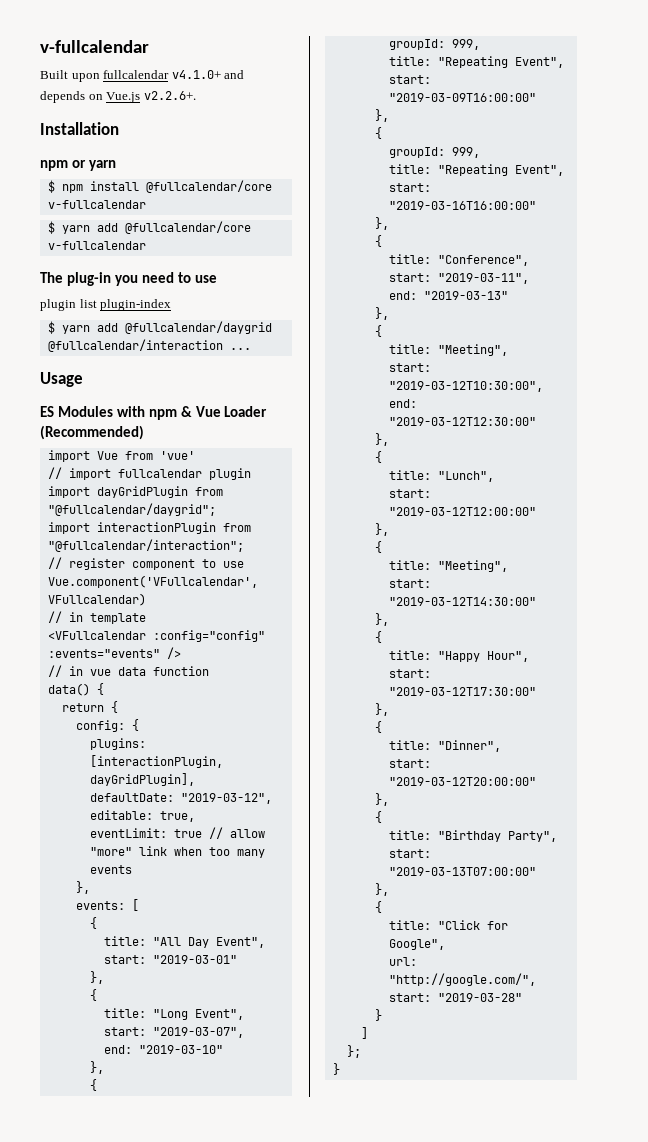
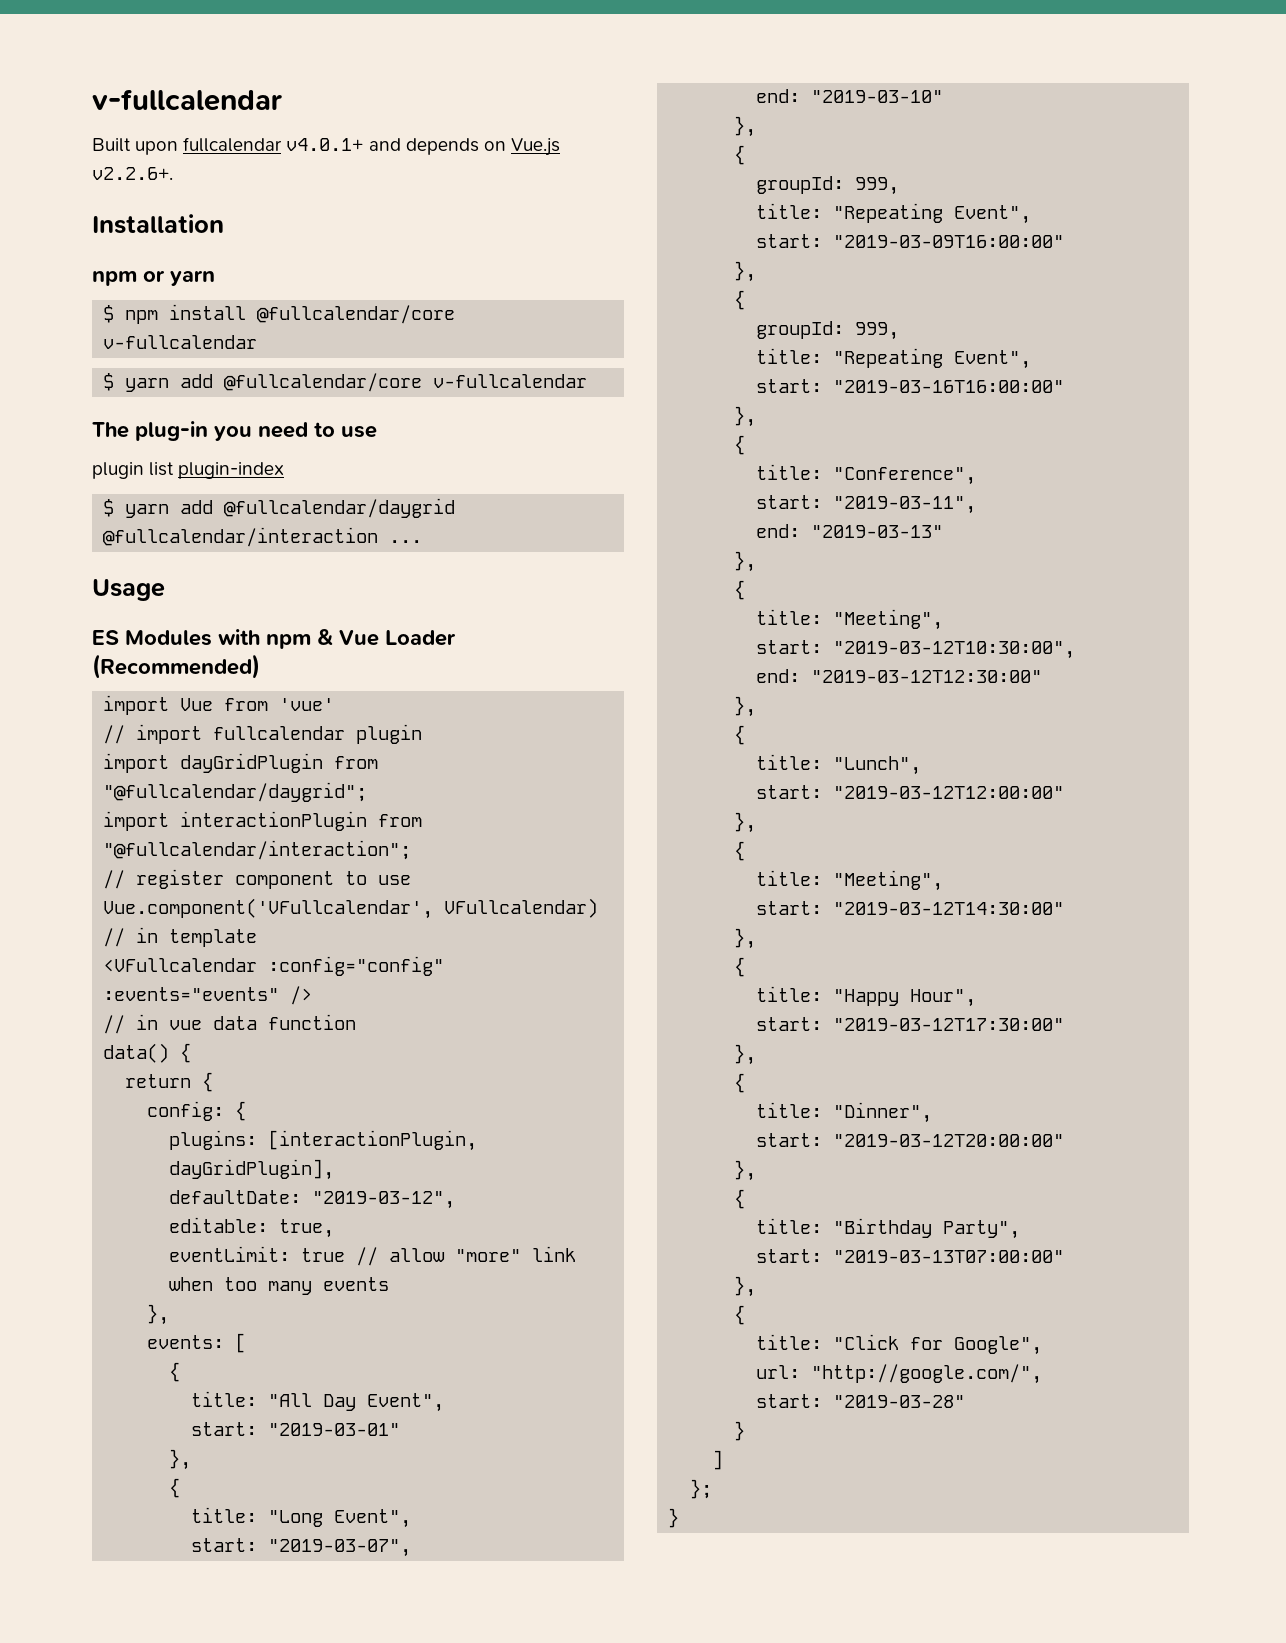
[171,70,221,79] v4.1.0+ -> [286,138,364,151] v4.0.1+

